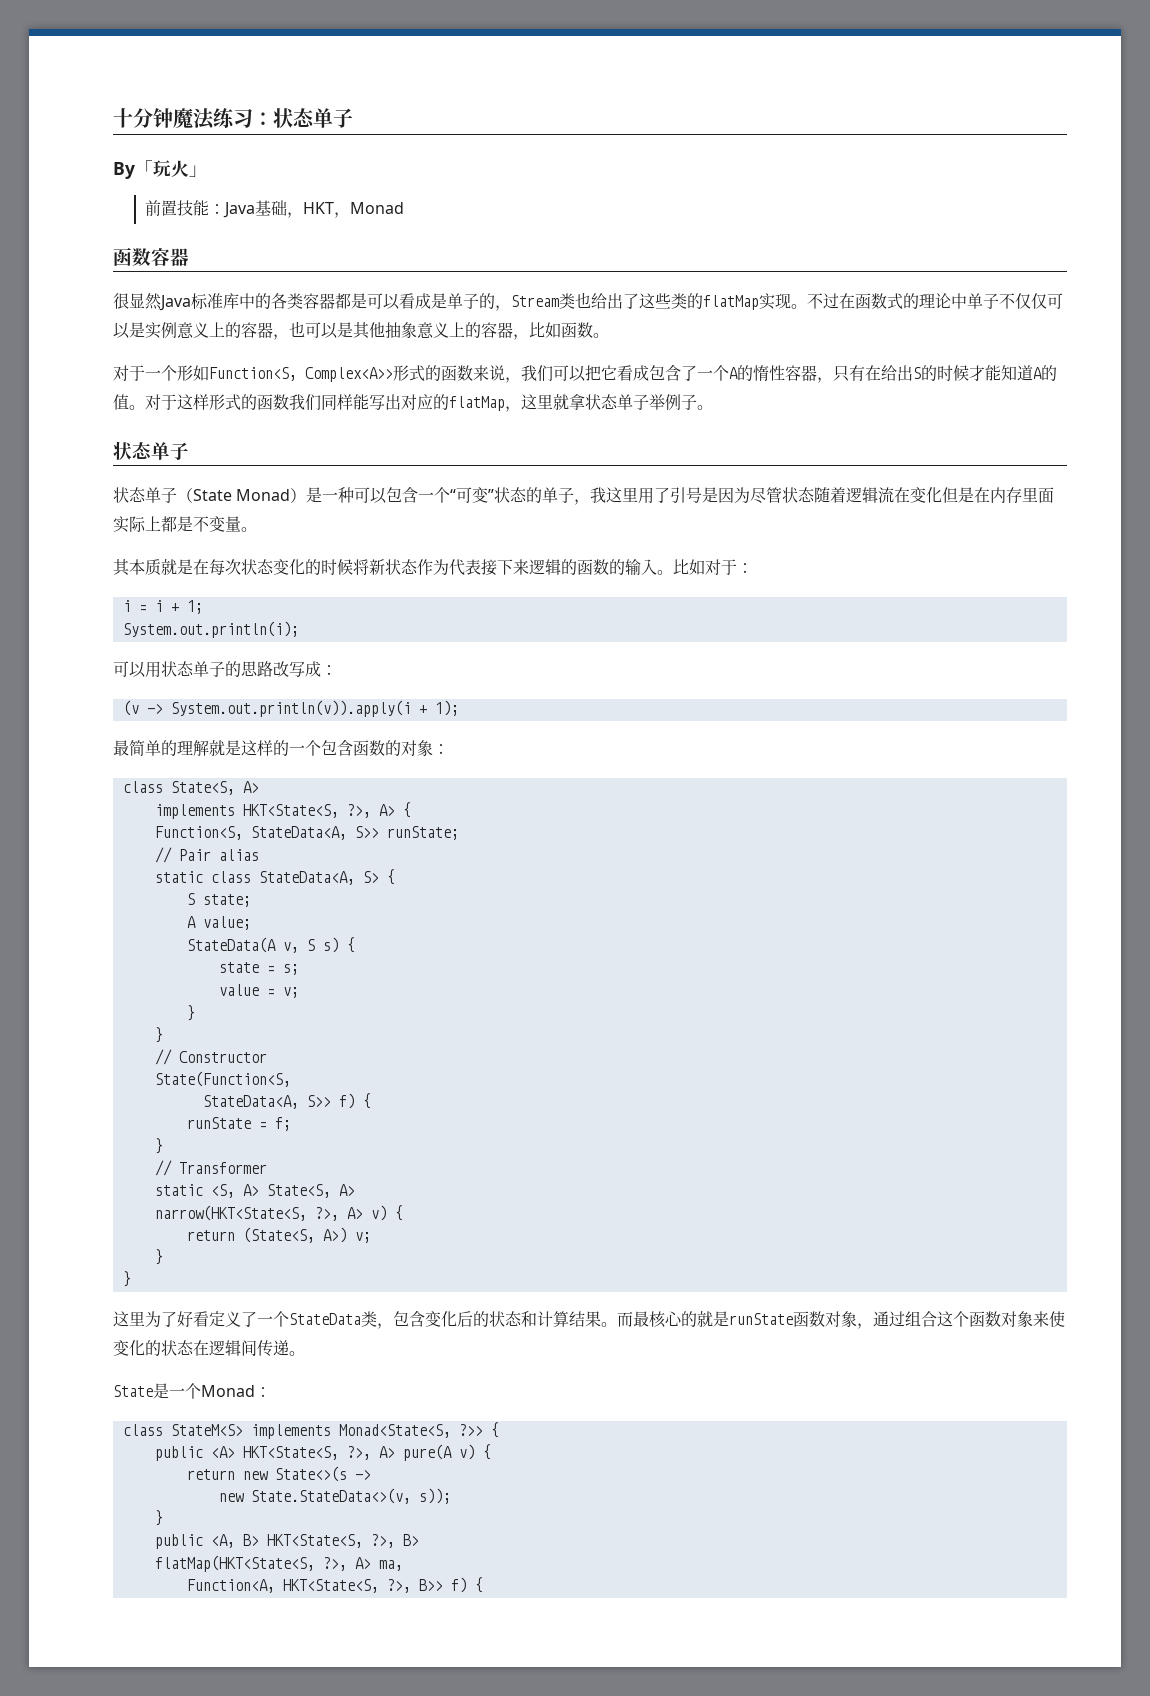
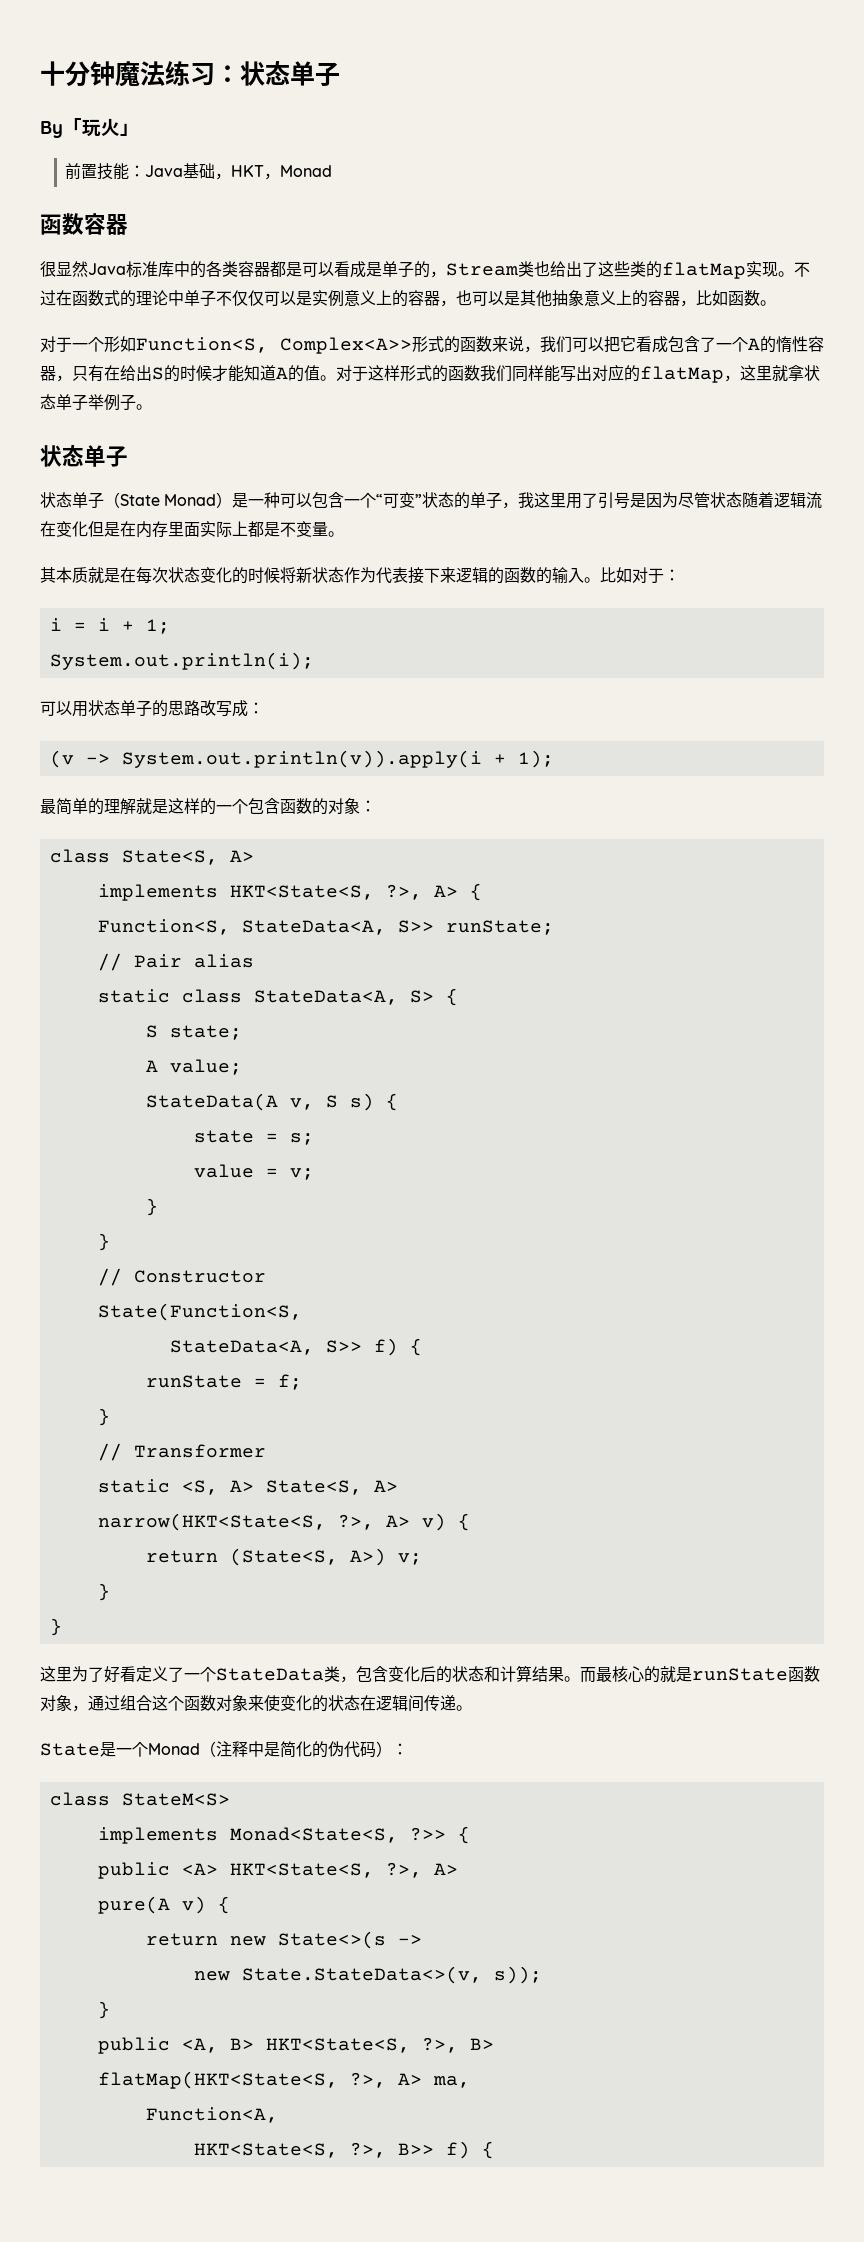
(255, 1391) none -> [200,1741,392,1758] （注释中是简化的伪代码）
(243, 1430) none -> (230, 1799) //
(395, 1452) none -> (458, 1869) //
(275, 1586) none -> (278, 2115) //

